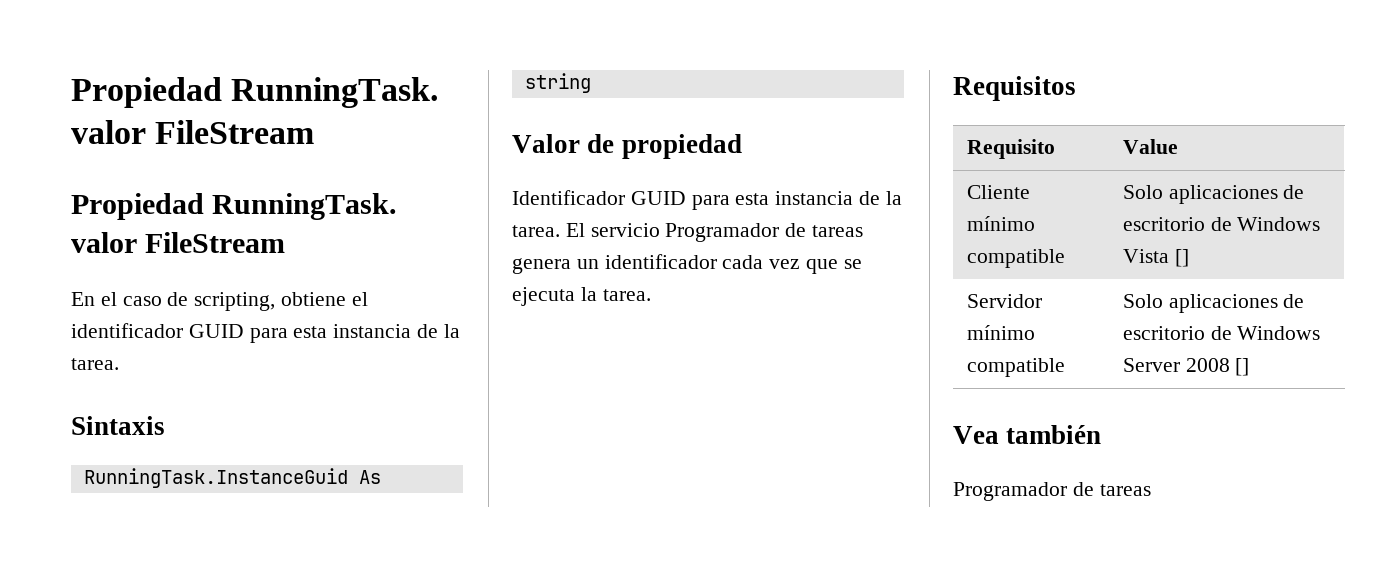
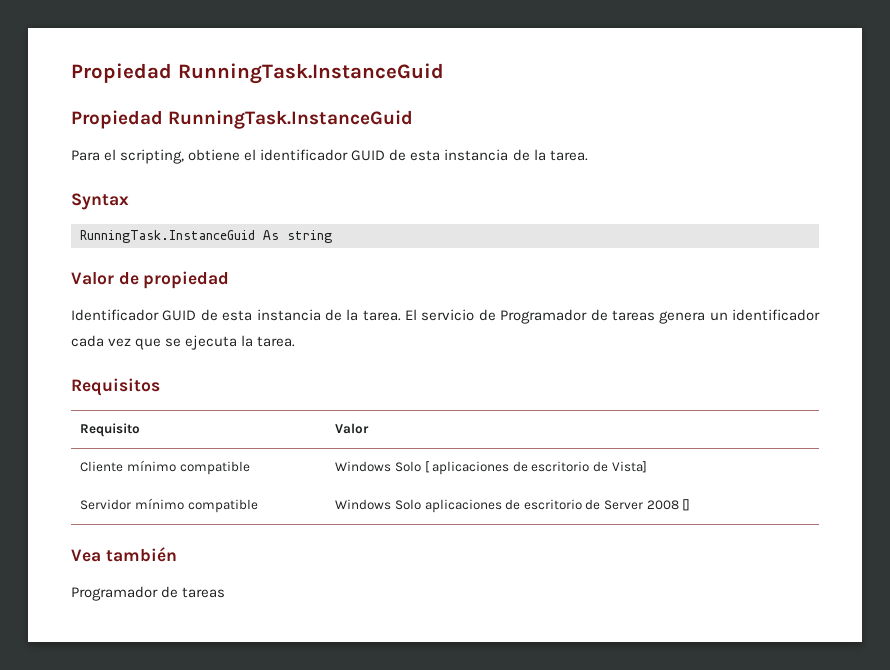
[71,77,440,108] [71,120,315,144] [71,193,398,220] [71,232,286,253] [71,292,189,306] Propiedad RunningTask. valor FileStream // Propiedad RunningTask. valor FileStream // En el caso de -> [71,63,444,84] [71,110,414,129] [71,149,117,161] Propiedad RunningTask.InstanceGuid // Propiedad RunningTask.InstanceGuid // Para el
[249,328,288,343] para -> [389,149,407,161] de
[71,416,165,435] Sintaxis -> [71,193,129,210] Syntax
[691,195,730,210] para -> [200,309,218,321] de
(660, 230) none -> [478,309,496,321] de
[1122,139,1178,154] Value -> [335,423,370,434] Valor
[1122,185,1305,204] [1122,217,1321,231] [1122,249,1189,267] [966,294,1042,308] [966,325,1035,340] [966,358,1065,377] [1122,294,1305,313] [1122,326,1321,340] Solo aplicaciones de escritorio de Windows Vista [] // Servidor mínimo compatible | Solo aplicaciones de escritorio de Windows -> [335,461,647,475] [80,498,258,513] [335,499,601,513] Windows Solo [ aplicaciones de escritorio de Vista] // Servidor mínimo compatible | Windows Solo aplicaciones de escritorio de

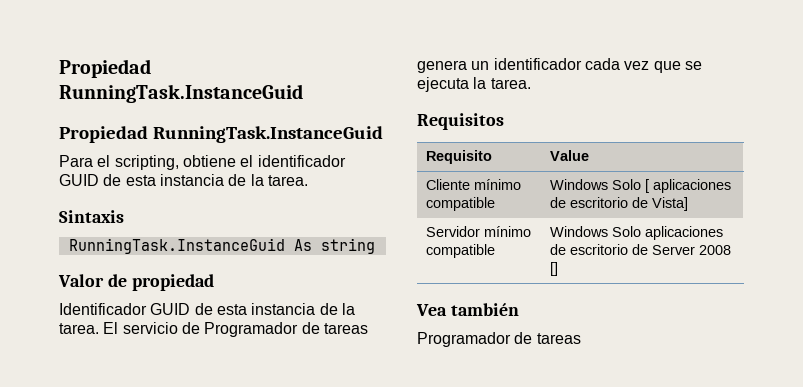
[71,193,129,210] Syntax -> [59,210,124,223] Sintaxis
[335,423,370,434] Valor -> [550,150,590,161] Value

